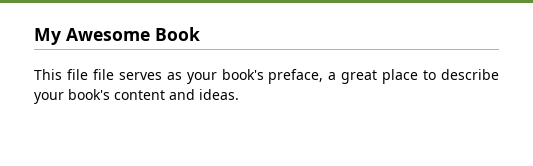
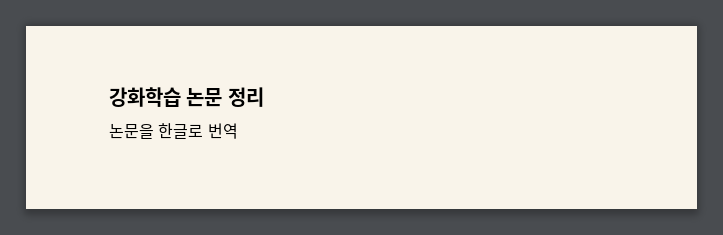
[34,27,200,45] [34,69,500,84] [34,89,239,104] My Awesome Book // This file file serves as your book's preface, a great place to describe your book's content and ideas. -> [109,87,264,107] [109,123,238,139] 강화학습 논문 정리 // 논문을 한글로 번역

